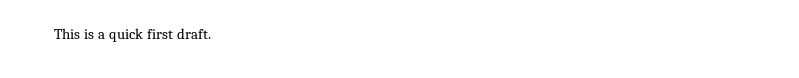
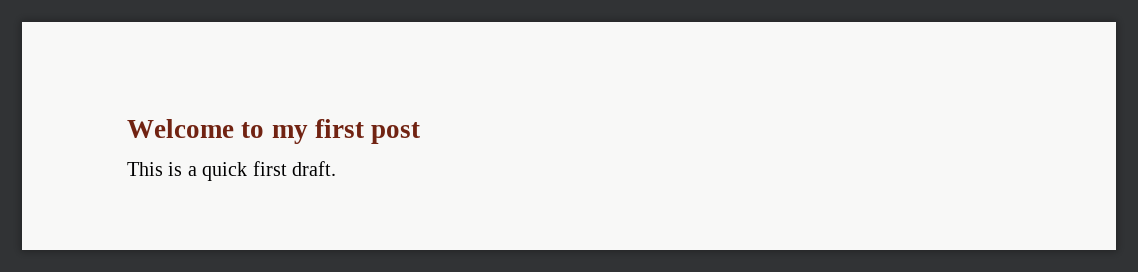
(54, 33) none -> [127,119,421,144] Welcome to my first post //

